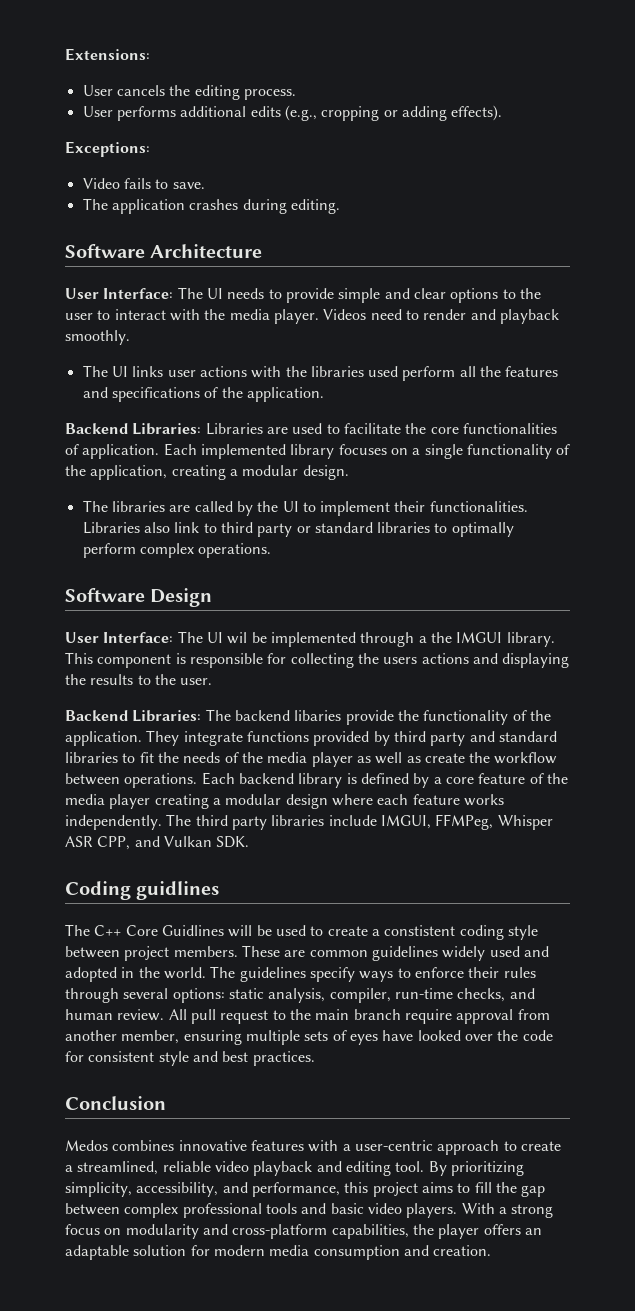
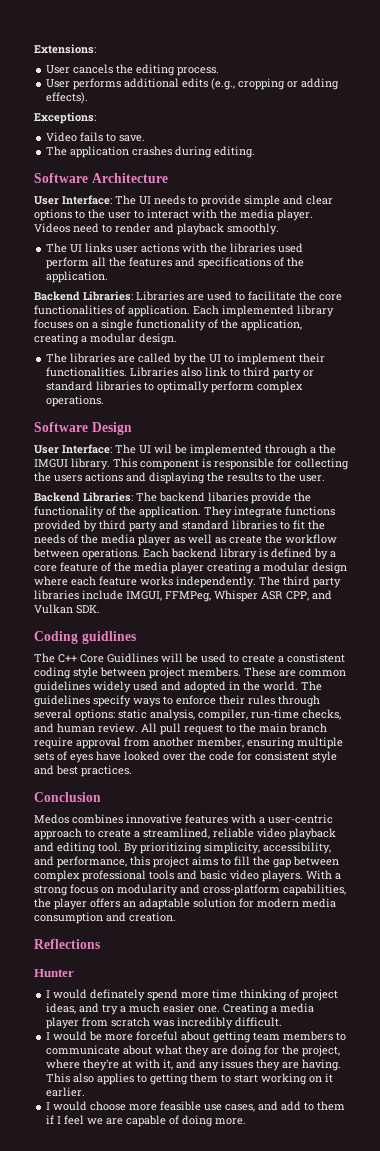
(492, 1250) none -> [34,939,100,949] [34,969,74,977] [46,989,339,1001] [46,1003,315,1015] [46,1017,283,1029] [46,1031,347,1043] [46,1045,341,1057] [46,1059,342,1071] [46,1073,334,1085] [46,1087,86,1097] [46,1101,346,1112] [46,1115,247,1127] // Reflections // Hunter // I would definately spend more time thinking of project ideas, and try a much easier one. Creating a media player from scratch was incredibly difficult. // I would be more forceful about getting team members to communicate about what they are doing for the project, where they're at with it, and any issues they are having. This also applies to getting them to start working on it earlier. // I would choose more feasible use cases, and add to them if I feel we are capable of doing more.

